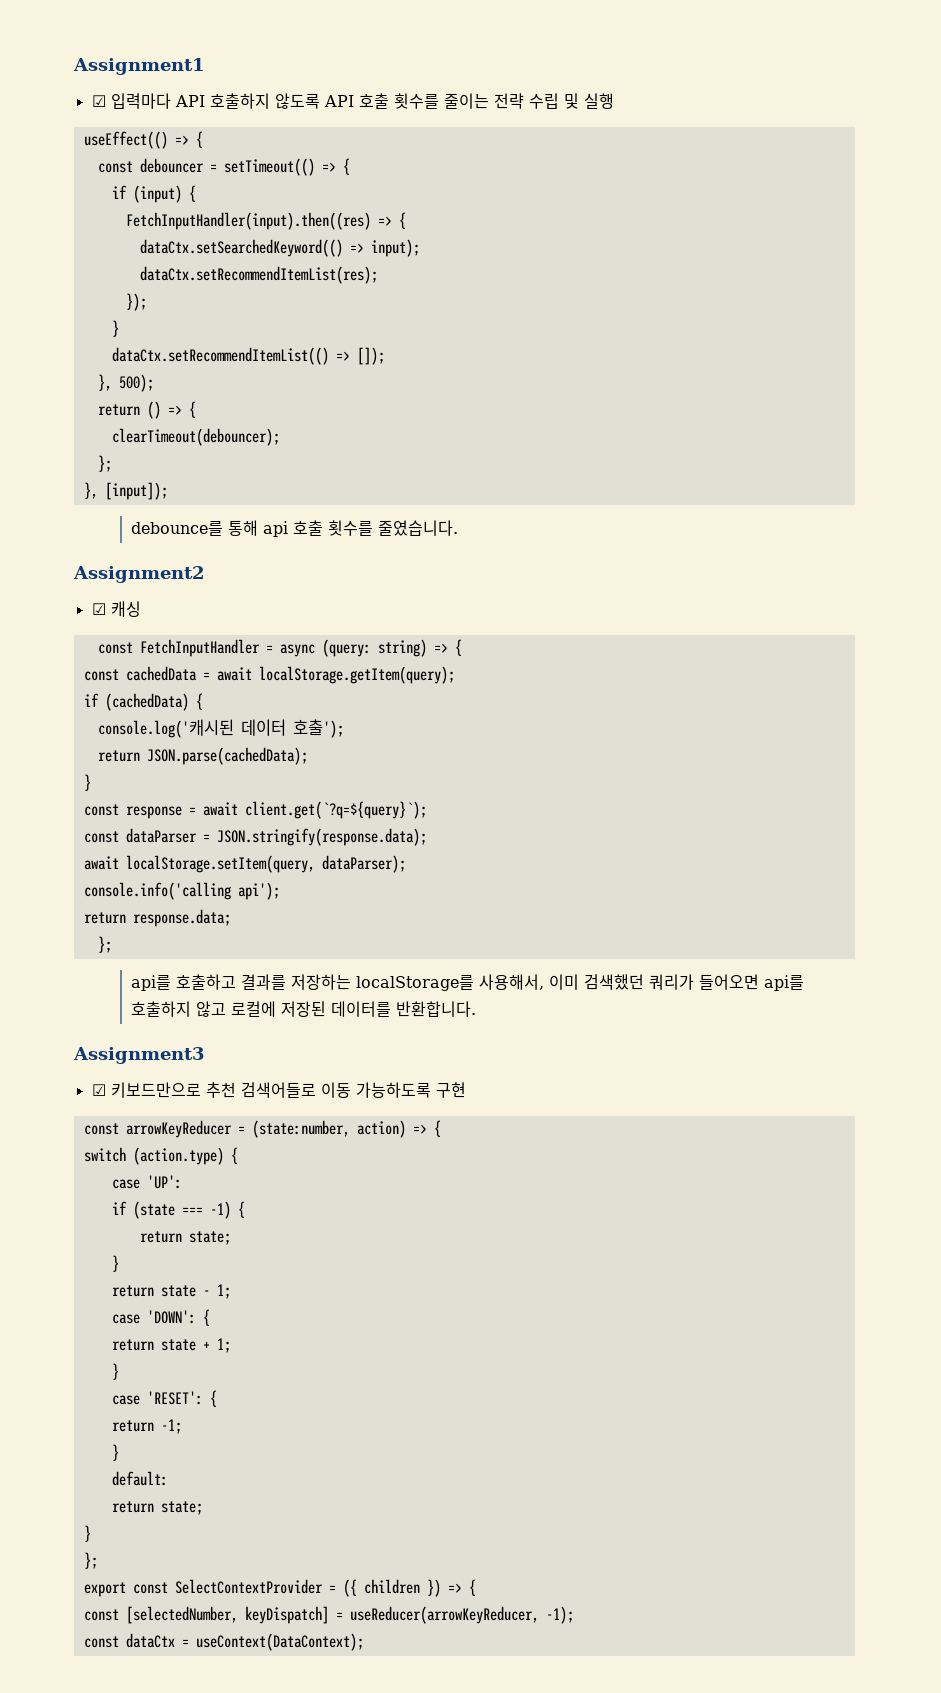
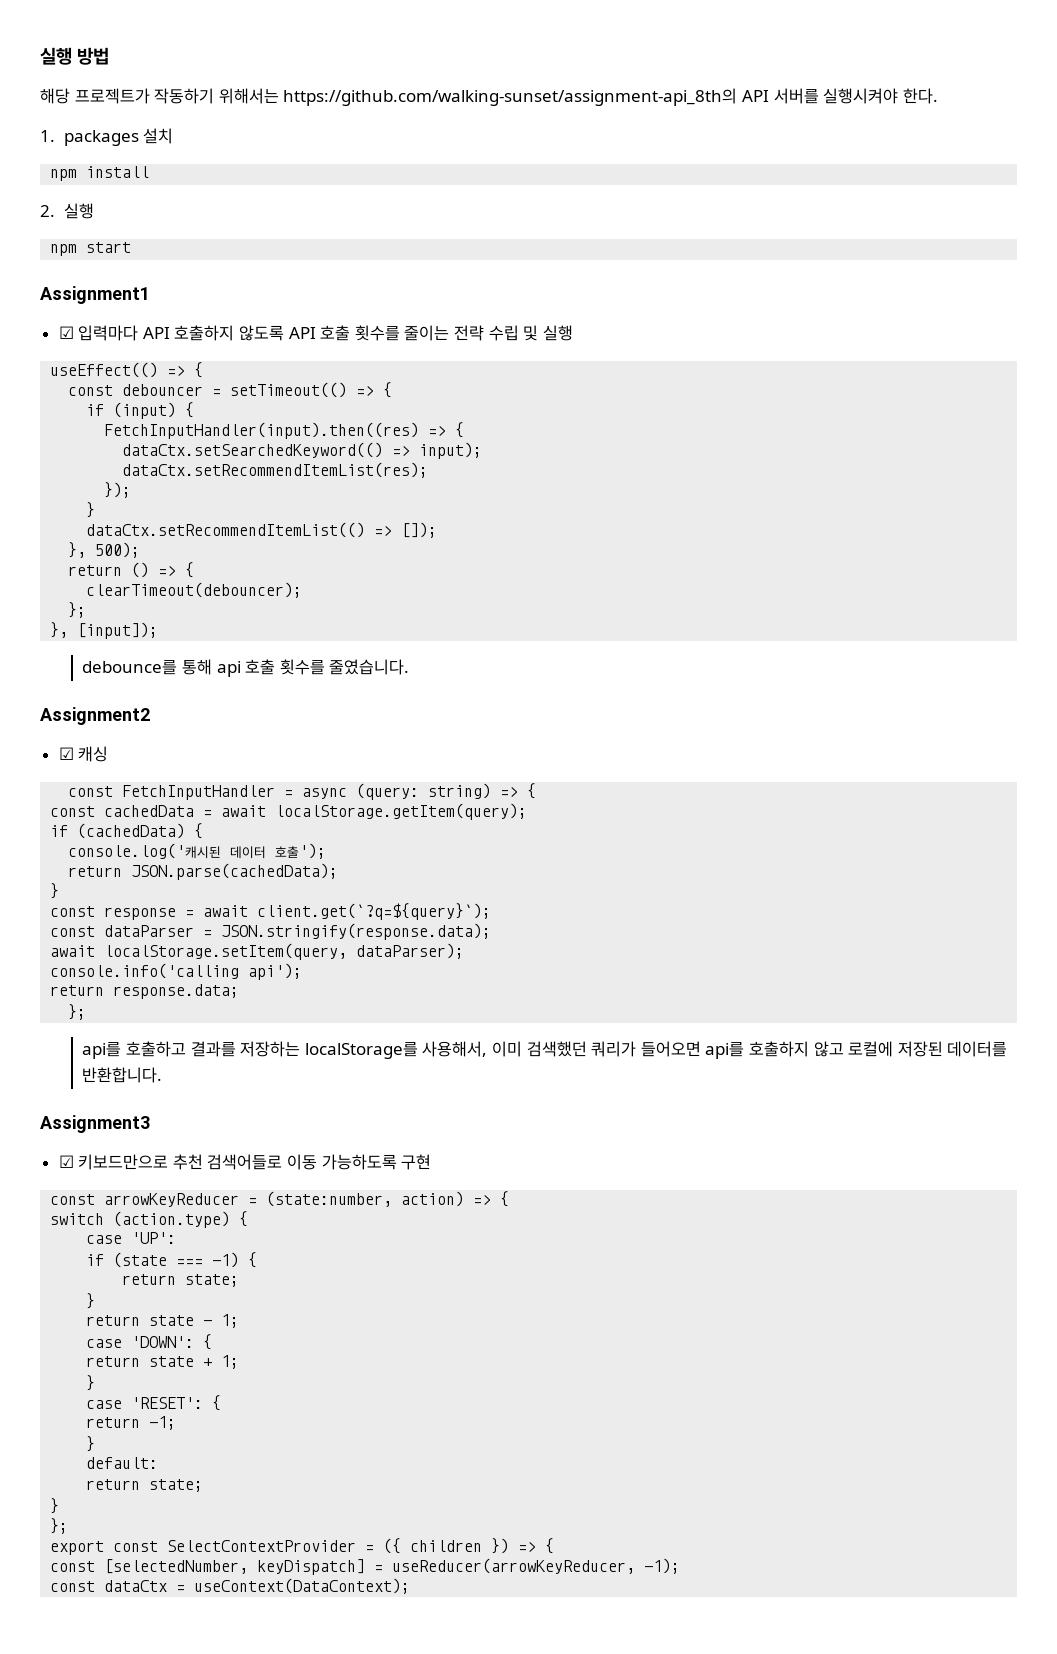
(73, 66) none -> [40,47,110,65] [40,88,938,106] [40,128,174,146] [50,166,150,181] [40,203,94,219] [50,242,132,256] 실행 방법 // 해당 프로젝트가 작동하기 위해서는 https://github.com/walking-sunset/assignment-api_8th의 API 서버를 실행시켜야 한다. // 1. packages 설치 // npm install // 2. 실행 // npm start //

